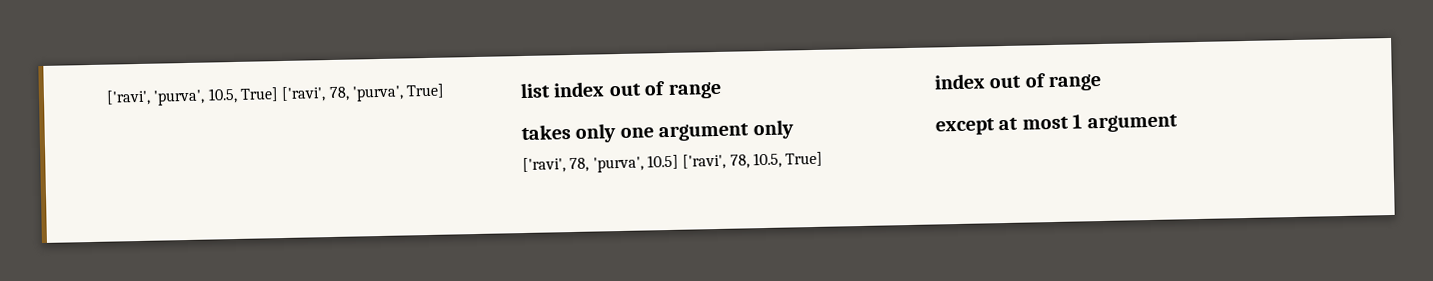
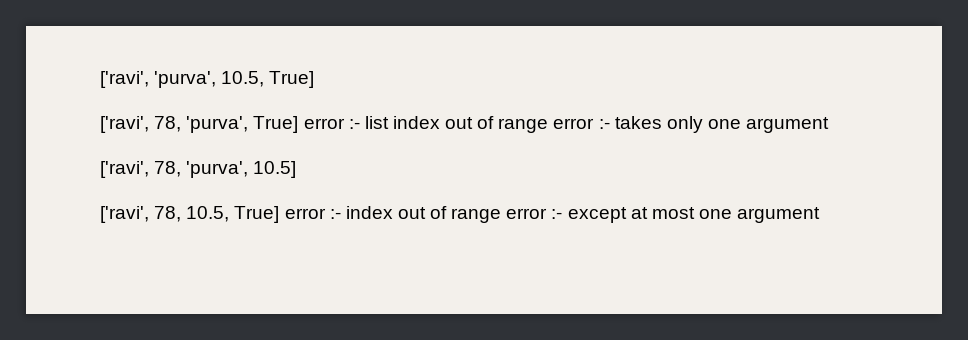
(279, 94) none -> (315, 79) //
(446, 91) // -> [303,118,360,129] error :-
(722, 90) // -> [553,118,610,129] error :-
[752,119,794,140] only -> (830, 125) none
(679, 162) none -> (297, 169) //
[934,73,1103,92] // index out of range // -> [284,206,563,223] error :- index out of range error :-
[1072,114,1083,129] 1 -> [698,209,732,219] one

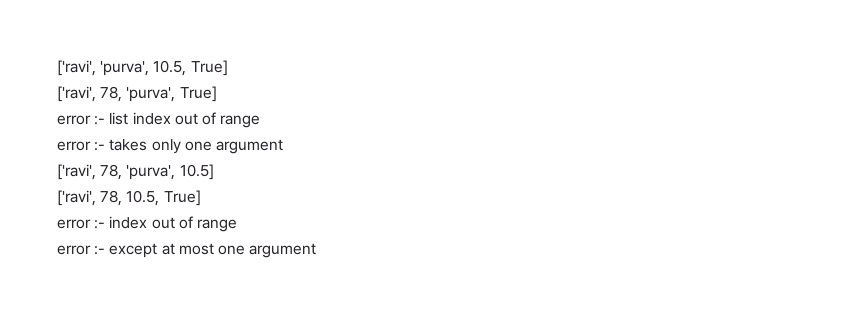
(299, 124) none -> (217, 94) //
(549, 125) none -> (261, 121) //
(280, 214) none -> (201, 198) //
(502, 215) none -> (237, 225) //

